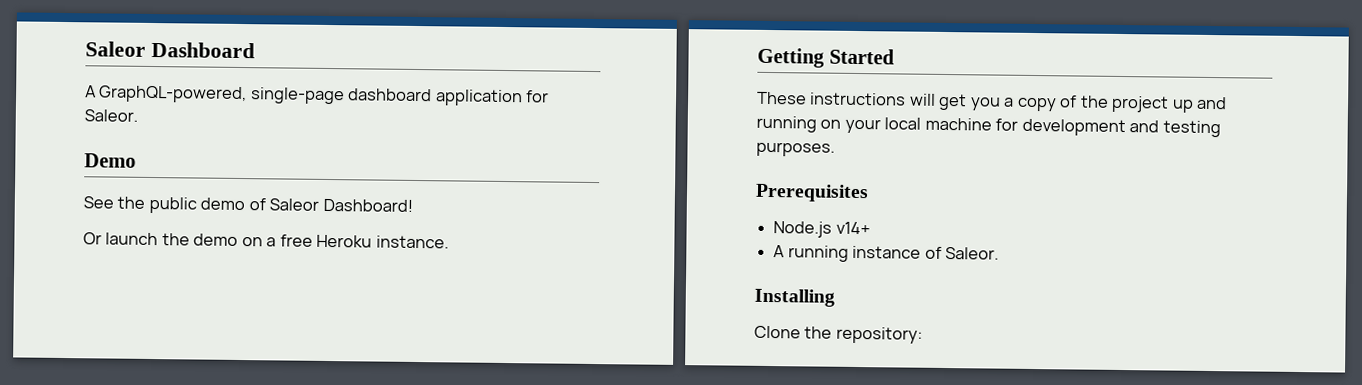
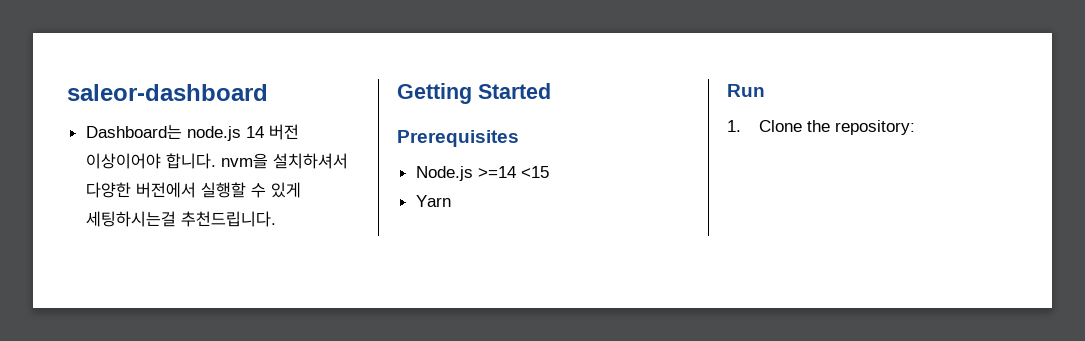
[85,41,255,59] [85,85,550,107] [84,109,138,122] [84,153,136,168] [83,196,413,214] [83,232,449,249] [757,47,895,68] [757,91,1228,113] [756,115,1221,138] [756,141,835,157] [755,183,869,203] [773,221,871,238] [773,245,999,262] [754,288,835,307] Saleor Dashboard // A GraphQL-powered, single-page dashboard application for Saleor. // Demo // See the public demo of Saleor Dashboard! // Or launch the demo on a free Heroku instance. // Getting Started // These instructions will get you a copy of the project up and running on your local machine for development and testing purposes. // Prerequisites // Node.js v14+ // A running instance of Saleor. // Installing // -> [67,84,268,101] [85,124,299,141] [85,153,348,169] [85,182,301,198] [85,211,276,227] [397,83,551,104] [397,130,519,147] [415,166,549,181] [415,195,451,207] [727,84,765,97] [727,120,741,132] saleor-dashboard // Dashboard는 node.js 14 버전 이상이어야 합니다. nvm을 설치하셔서 다양한 버전에서 실행할 수 있게 세팅하시는걸 추천드립니다. // Getting Started // Prerequisites // Node.js >=14 <15 // Yarn // Run // 1.

